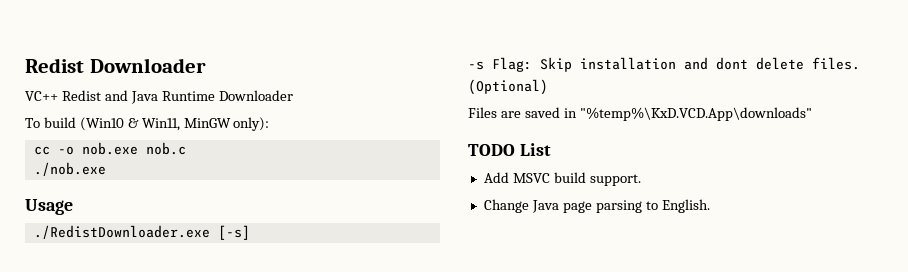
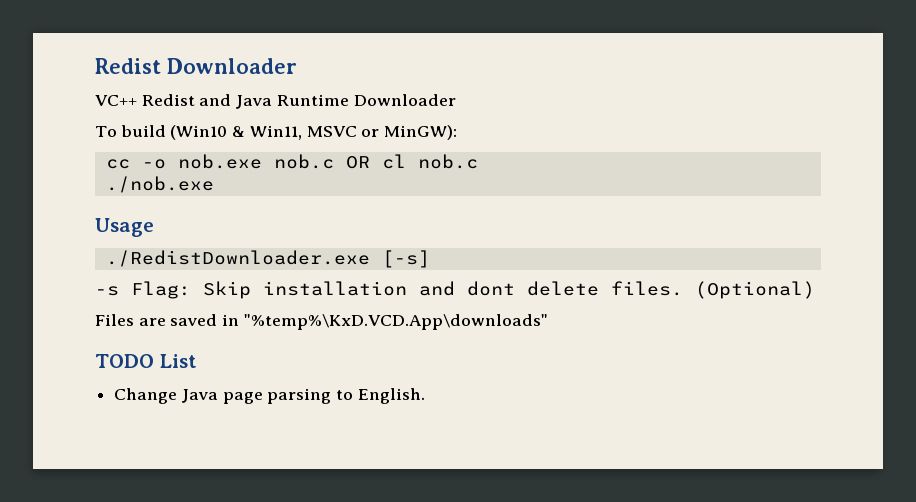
[183,117,270,131] MinGW only): -> [306,125,458,140] MSVC or MinGW):
(186, 148) none -> [345,154,478,169] OR cl nob.c
[483,172,641,186] // Add MSVC build support. -> (197, 361) none

